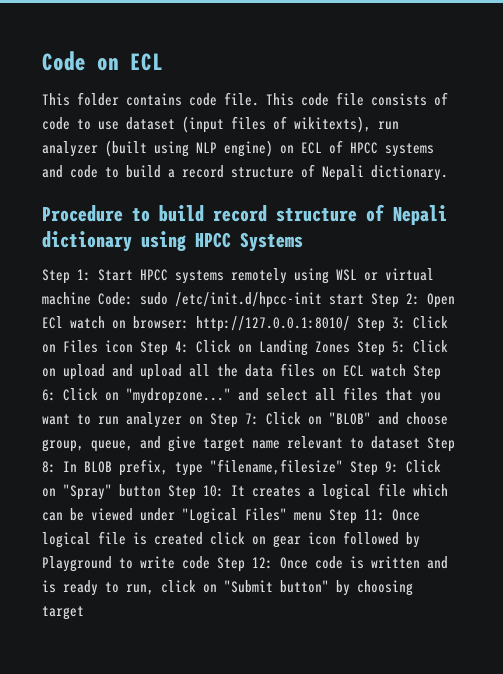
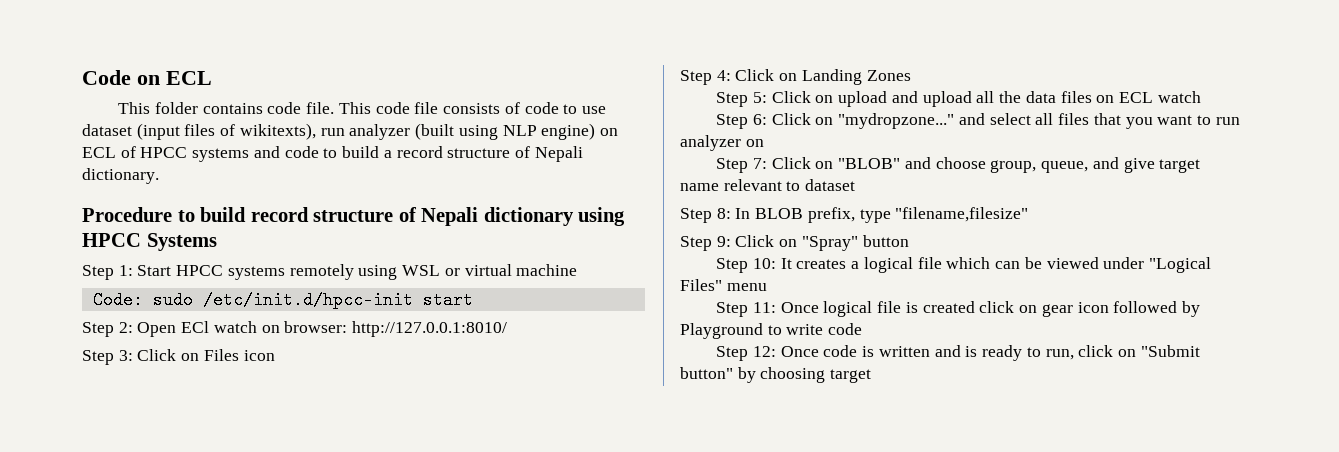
(91, 298) none -> (578, 270) //
(364, 299) none -> (473, 300) //
(350, 324) none -> (508, 329) //
(133, 346) none -> (275, 355) //
(350, 347) none -> (911, 75) //
(406, 370) none -> (1201, 97) //
(203, 420) none -> (764, 143) //
(420, 442) none -> (856, 185) //
(343, 467) none -> (1029, 214) //
(161, 490) none -> (909, 241) //
(322, 516) none -> (767, 287) //
(210, 562) none -> (863, 329) //

